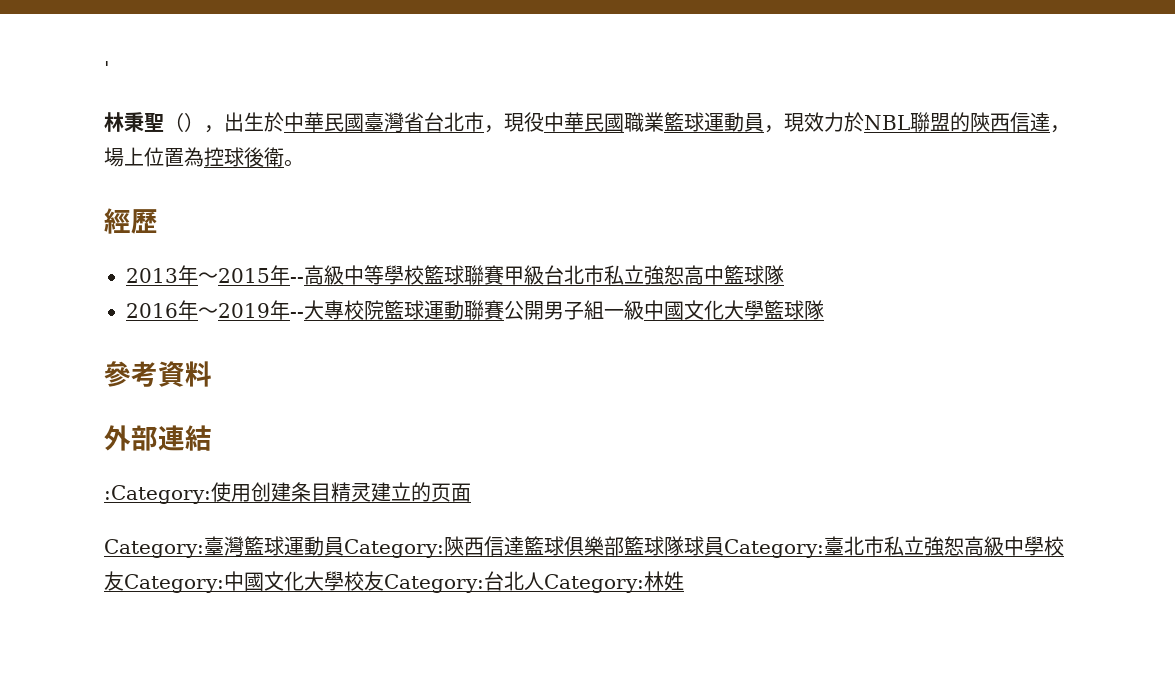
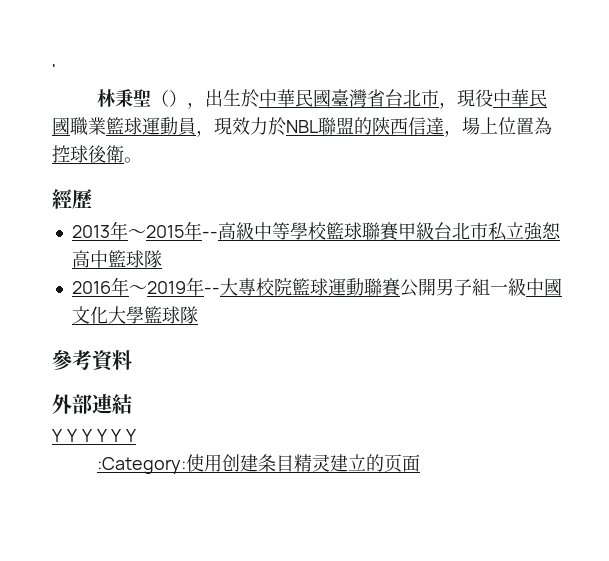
(212, 438) none -> [52,429,138,442] // Y Y Y Y Y Y
[104,536,1064,558] [104,571,684,593] // Category:臺灣籃球運動員Category:陝西信達籃球俱樂部籃球隊球員Category:臺北市私立強恕高級中學校友Category:中國文化大學校友Category:台北人Category:林姓 -> (420, 463) none

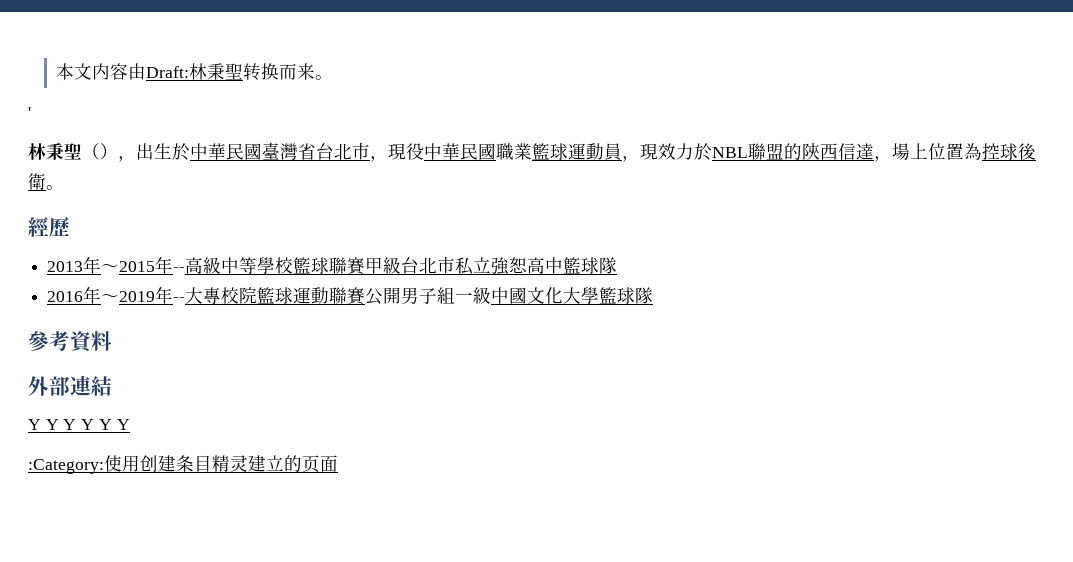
(52, 70) none -> [56,63,334,81] 本文内容由Draft:林秉聖转换而来。 //

